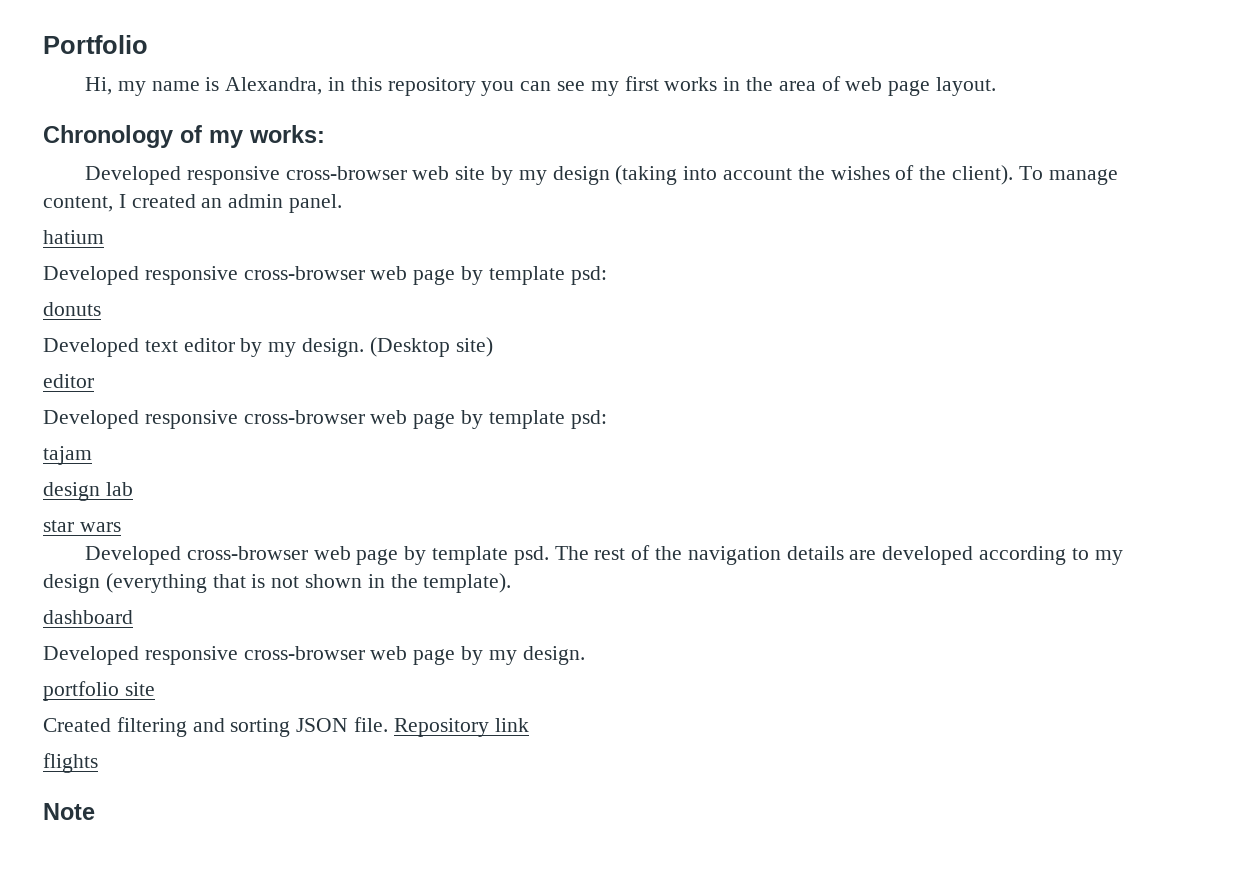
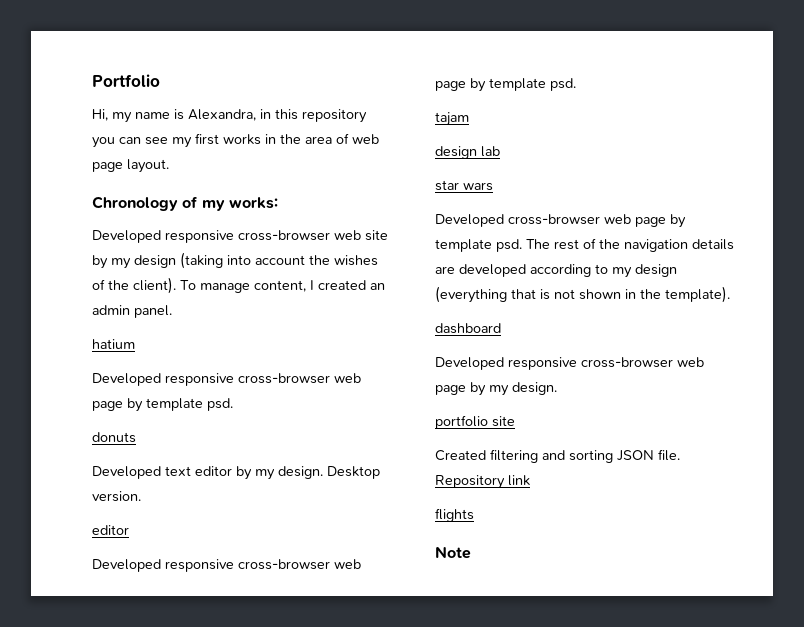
[570,266,607,285] psd: -> [207,398,233,411] psd.
[369,337,493,357] (Desktop site) -> [327,466,380,479] [92,491,141,502] Desktop version.
[570,410,607,429] psd: -> [550,78,576,91] psd.

